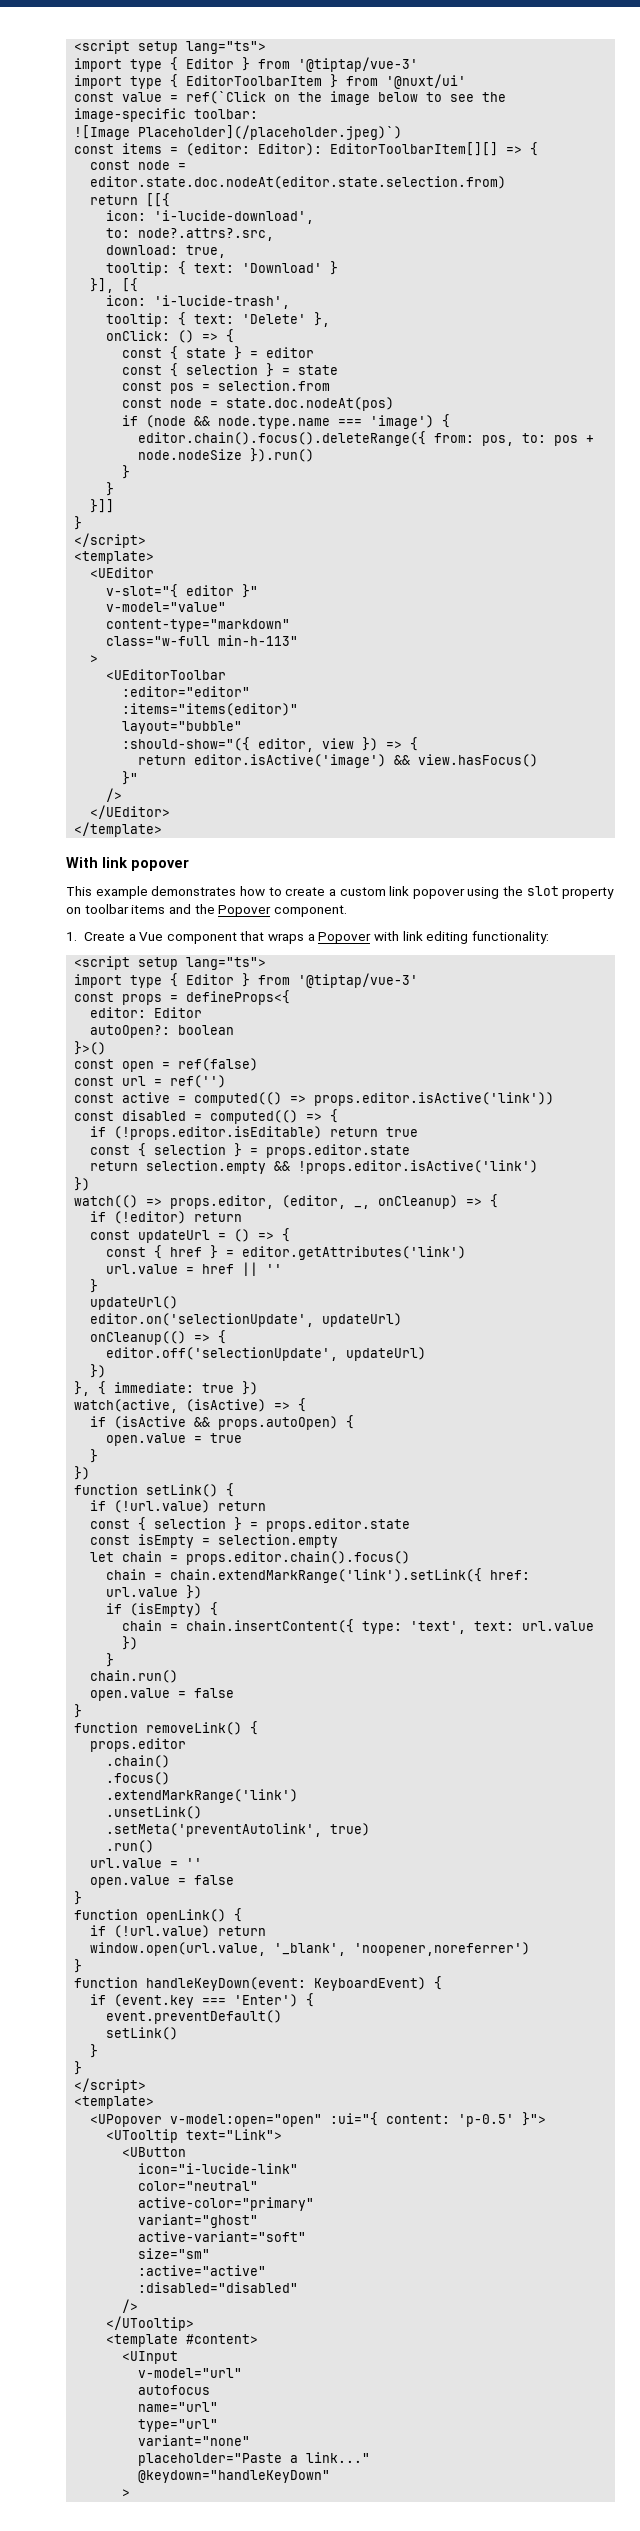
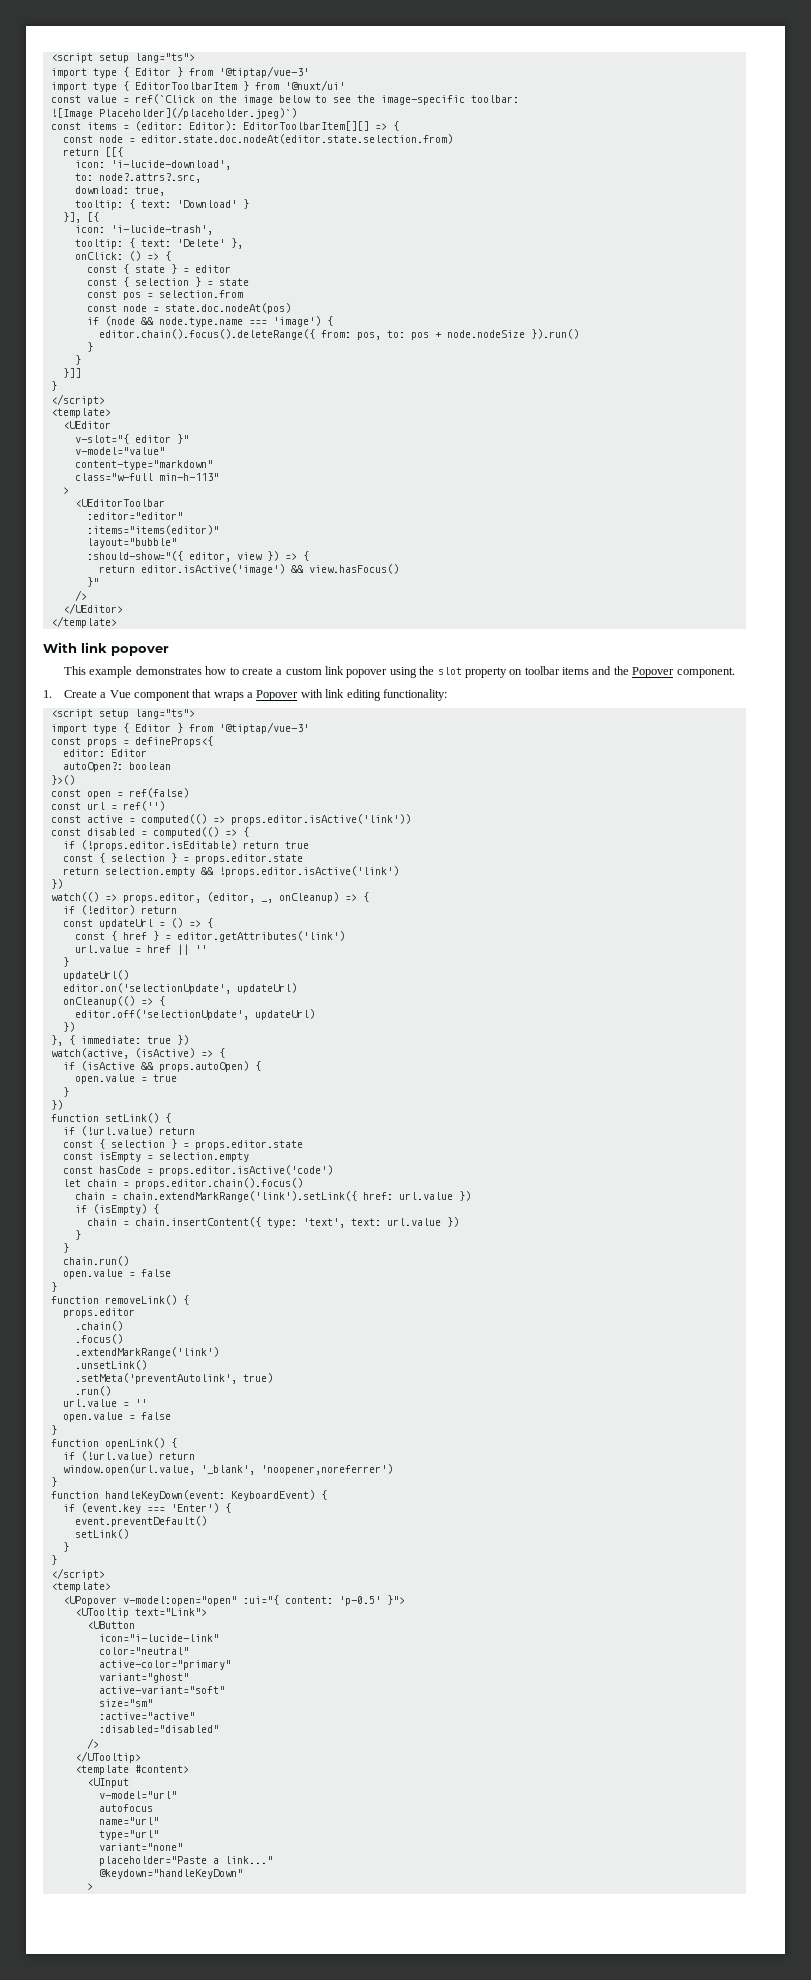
(339, 1541) none -> [62,1165,333,1176] // const hasCode = props.editor.isActive('code')
(115, 1660) none -> [62,1243,69,1253] // }

